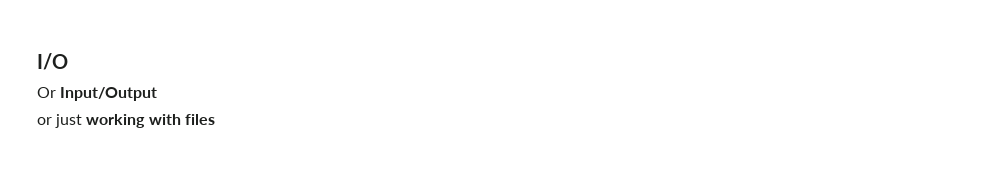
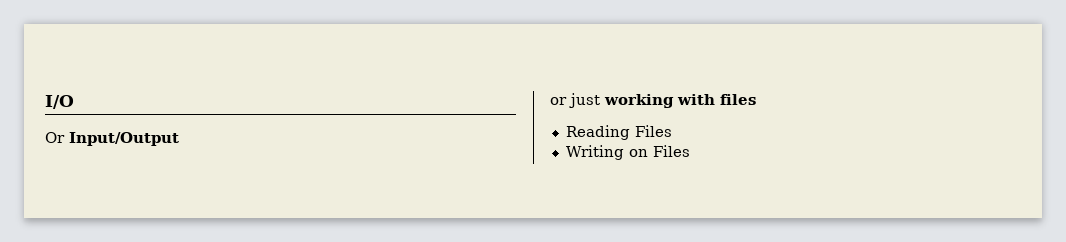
(215, 119) none -> [565,125,672,140] [565,145,690,160] // Reading Files // Writing on Files

